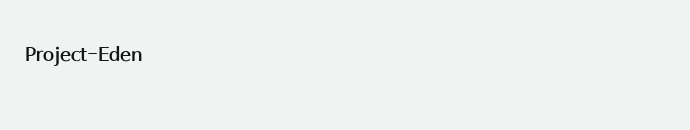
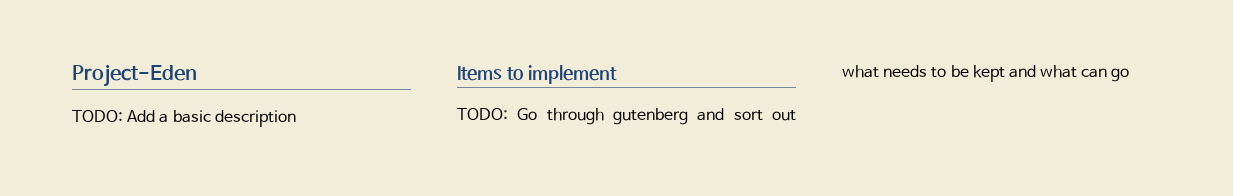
(142, 56) none -> [72,110,296,127] [457,65,617,84] [457,108,796,125] [842,65,1130,82] // TODO: Add a basic description // Items to implement // TODO: Go through gutenberg and sort out what needs to be kept and what can go

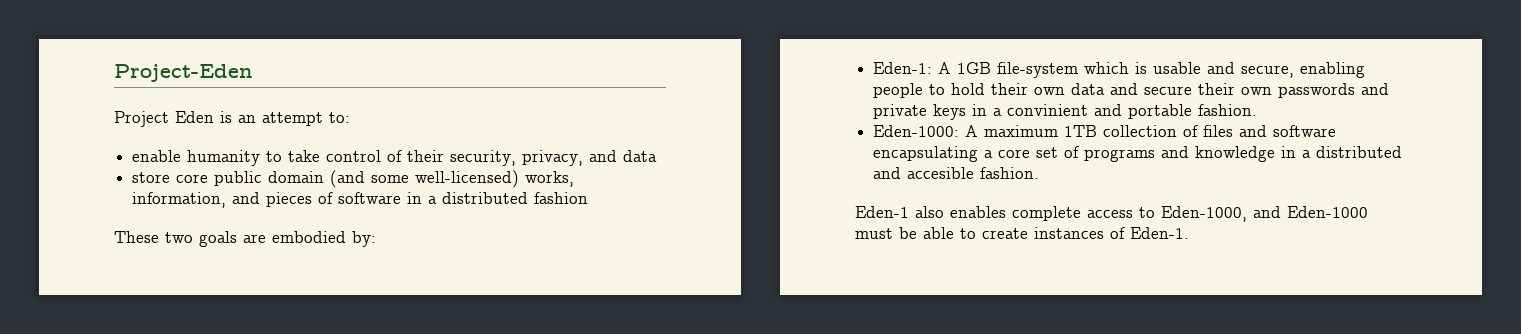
[72,110,296,127] [457,65,617,84] [457,108,796,125] [842,65,1130,82] TODO: Add a basic description // Items to implement // TODO: Go through gutenberg and sort out what needs to be kept and what can go -> [114,111,350,127] [132,150,658,166] [132,170,575,188] [132,192,589,208] [114,231,376,247] [873,62,1366,78] [873,83,1390,98] [873,104,1258,120] [873,125,1337,137] [873,146,1403,162] [873,167,1040,179] [855,206,1368,222] [855,227,1189,239] Project Eden is an attempt to: // enable humanity to take control of their security, privacy, and data // store core public domain (and some well-licensed) works, information, and pieces of software in a distributed fashion // These two goals are embodied by: // Eden-1: A 1GB file-system which is usable and secure, enabling people to hold their own data and secure their own passwords and private keys in a convinient and portable fashion. // Eden-1000: A maximum 1TB collection of files and software encapsulating a core set of programs and knowledge in a distributed and accesible fashion. // Eden-1 also enables complete access to Eden-1000, and Eden-1000 must be able to create instances of Eden-1.

